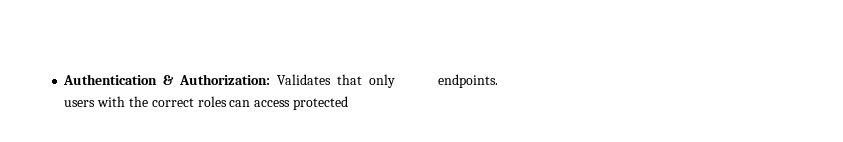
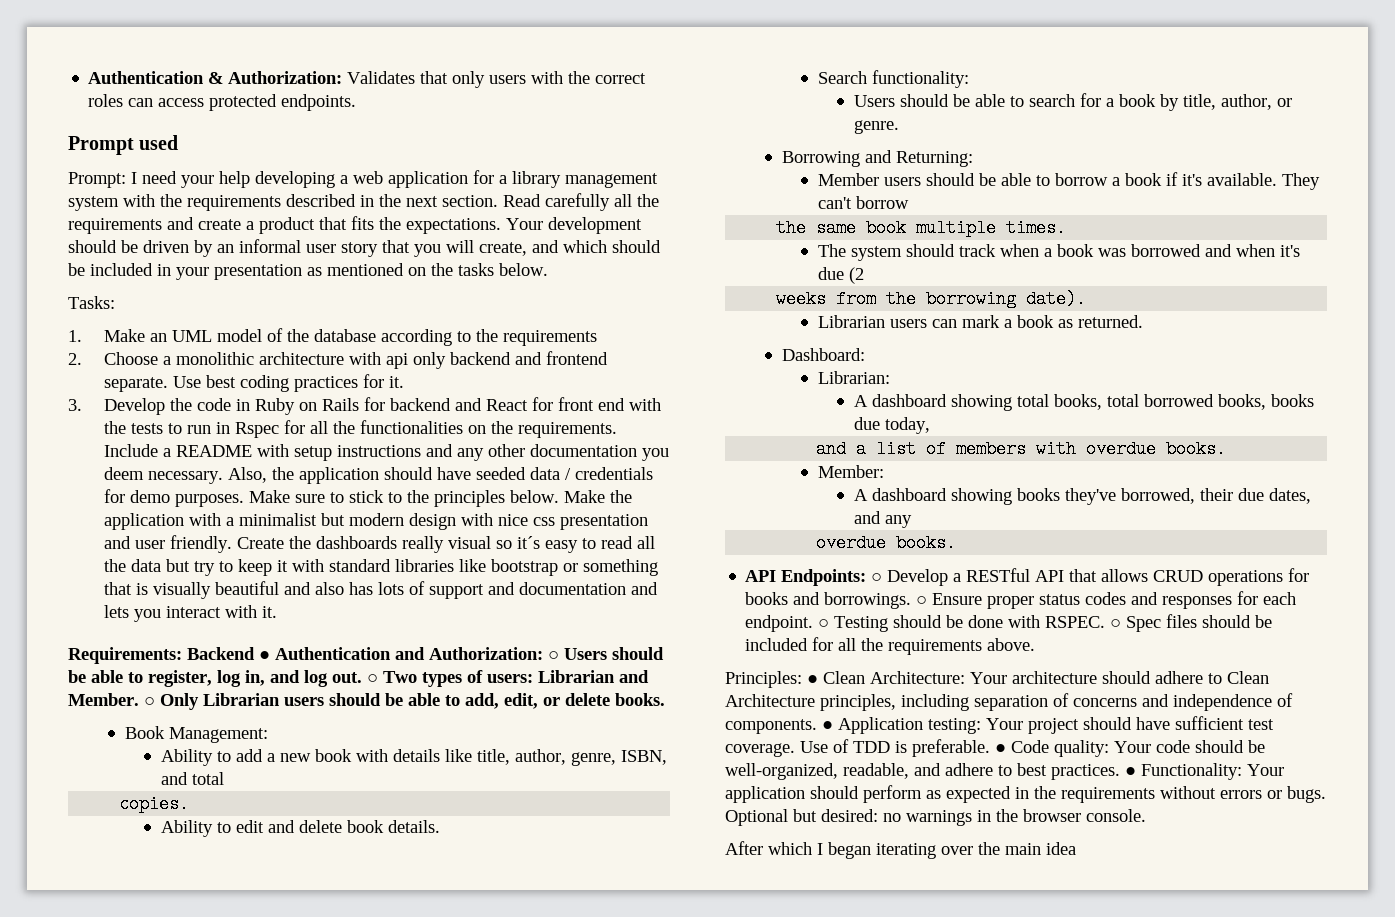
(499, 81) none -> [68,135,179,155] [68,170,658,188] [68,193,659,211] [68,216,642,234] [68,239,661,257] [68,263,548,280] [68,296,115,309] [68,328,598,346] [68,351,609,369] [104,374,405,392] [68,397,662,415] [104,420,618,438] [104,444,670,461] [104,467,654,484] [104,489,633,507] [104,513,649,530] [104,535,656,553] [104,559,659,576] [104,581,659,599] [104,605,278,622] [68,647,664,664] [68,670,649,687] [68,693,665,710] [124,726,268,743] [160,749,667,766] [160,772,224,785] [119,795,190,813] [160,820,440,837] [817,70,969,88] [853,93,1292,111] [853,120,899,134] [781,150,973,167] [817,172,1320,190] [817,196,909,209] [776,219,1067,237] [817,244,1300,261] [817,267,864,284] [776,290,1087,308] [817,315,1143,328] [781,348,865,361] [817,371,890,384] [853,394,1314,411] [853,417,930,434] [816,440,1227,458] [817,465,884,478] [853,488,1311,505] [853,511,912,528] [816,534,957,552] [745,568,1310,586] [745,591,1297,609] [745,614,1273,632] [745,637,1036,655] [725,671,1269,688] [725,693,1293,711] [725,716,1274,734] [725,739,1265,757] [725,763,1284,780] [725,785,1326,803] [725,809,1146,826] [725,841,1076,859] // Prompt used // Prompt: I need your help developing a web application for a library management system with the requirements described in the next section. Read carefully all the requirements and create a product that fits the expectations. Your development should be driven by an informal user story that you will create, and which should be included in your presentation as mentioned on the tasks below. // Tasks: // 1. Make an UML model of the database according to the requirements // 2. Choose a monolithic architecture with api only backend and frontend separate. Use best coding practices for it. // 3. Develop the code in Ruby on Rails for backend and React for front end with the tests to run in Rspec for all the functionalities on the requirements. Include a README with setup instructions and any other documentation you deem necessary. Also, the application should have seeded data / credentials for demo purposes. Make sure to stick to the principles below. Make the application with a minimalist but modern design with nice css presentation and user friendly. Create the dashboards really visual so it´s easy to read all the data but try to keep it with standard libraries like bootstrap or something that is visually beautiful and also has lots of support and documentation and lets you interact with it. // Requirements: Backend ● Authentication and Authorization: ○ Users should be able to register, log in, and log out. ○ Two types of users: Librarian and Member. ○ Only Librarian users should be able to add, edit, or delete books. // Book Management: // Ability to add a new book with details like title, author, genre, ISBN, and total // copies. // Ability to edit and delete book details. // Search functionality: // Users should be able to search for a book by title, author, or genre. // Borrowing and Returning: // Member users should be able to borrow a book if it's available. They can't borrow // the same book multiple times. // The system should track when a book was borrowed and when it's due (2 // weeks from the borrowing date). // Librarian users can mark a book as returned. // Dashboard: // Librarian: // A dashboard showing total books, total borrowed books, books due today, // and a list of members with overdue books. // Member: // A dashboard showing books they've borrowed, their due dates, and any // overdue books. // API Endpoints: ○ Develop a RESTful API that allows CRUD operations for books and borrowings. ○ Ensure proper status codes and responses for each endpoint. ○ Testing should be done with RSPEC. ○ Spec files should be included for all the requirements above. // Principles: ● Clean Architecture: Your architecture should adhere to Clean Architecture principles, including separation of concerns and independence of components. ● Application testing: Your project should have sufficient test coverage. Use of TDD is preferable. ● Code quality: Your code should be well-organized, readable, and adhere to best practices. ● Functionality: Your application should perform as expected in the requirements without errors or bugs. Optional but desired: no warnings in the browser console. // After which I began iterating over the main idea

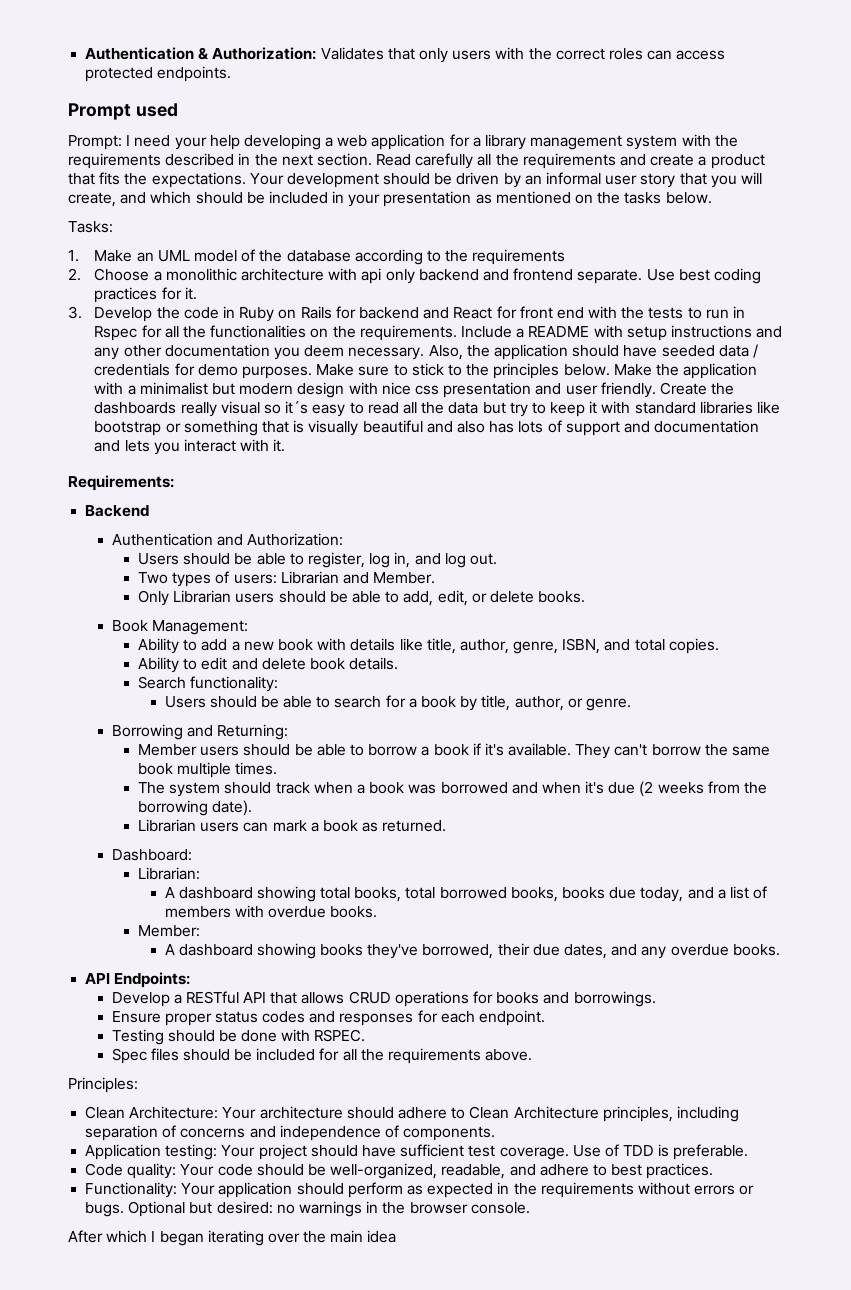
(182, 655) none -> (174, 483) //
[259,651,270,660] ● -> (150, 511) //
[548,651,559,660] ○ -> (343, 539) //
[367,674,378,683] ○ -> (497, 559) //
[144,697,155,706] ○ -> (436, 578) //
(224, 778) // -> (665, 645) none
(909, 202) // -> (701, 750) none
(864, 275) // -> (654, 789) none
(930, 425) // -> (684, 894) none
(912, 521) // -> (667, 952) none
[871,573,883,582] ○ -> (191, 980) //
[916,596,928,605] ○ -> (656, 999) //
[818,619,830,628] ○ -> (546, 1018) //
[1110,619,1122,628] ○ -> (366, 1035) //
[807,675,818,684] ● -> (138, 1085) //
[822,721,833,730] ● -> (496, 1133) //
[995,744,1006,753] ● -> (749, 1152) //
[1125,767,1136,776] ● -> (714, 1171) //

